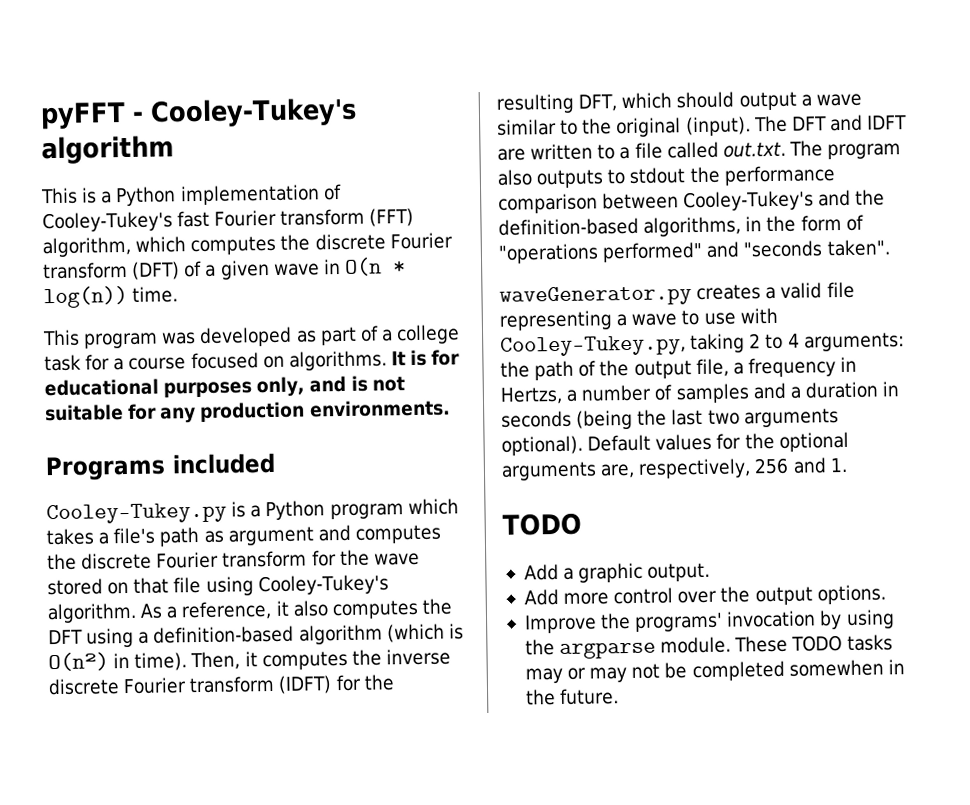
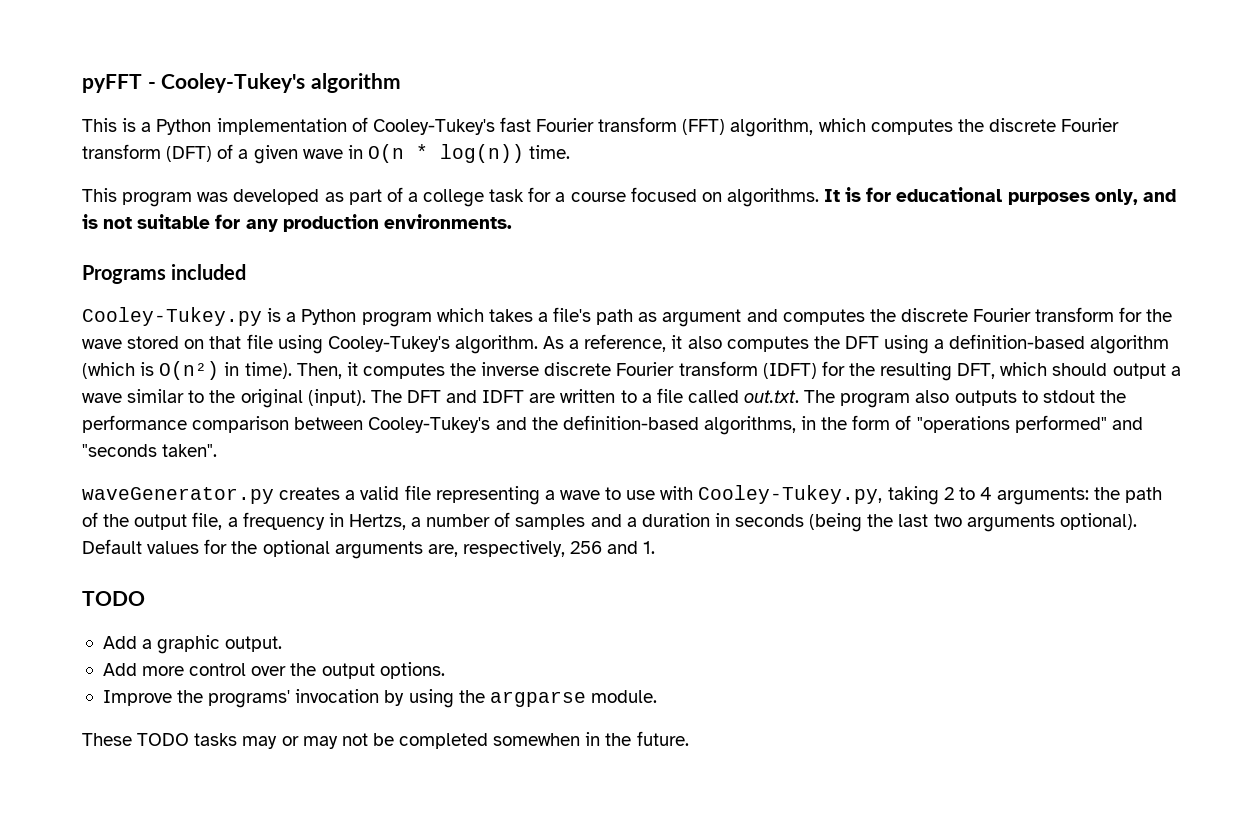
(732, 645) none -> (657, 696) //

